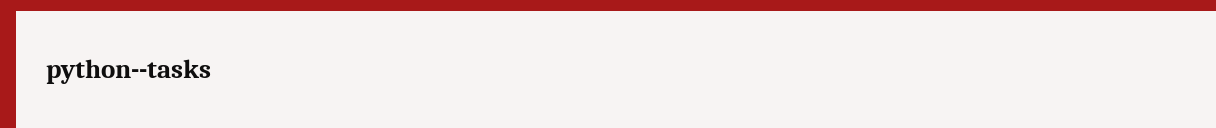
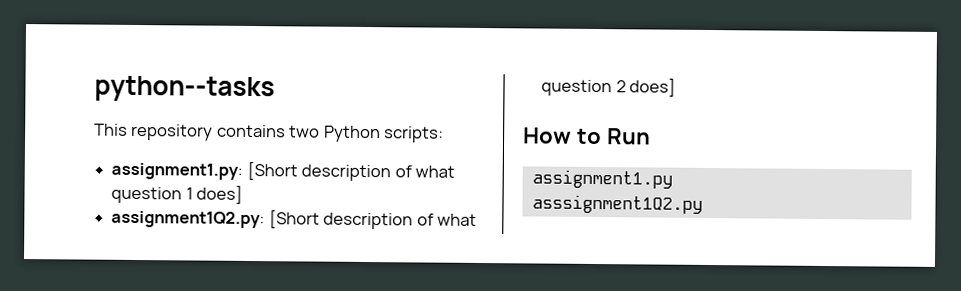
(211, 71) none -> [94,123,445,143] [111,161,455,182] [111,185,244,204] [111,210,477,230] [541,78,677,97] [523,127,651,145] [531,169,673,189] [531,194,703,214] // This repository contains two Python scripts: // assignment1.py: [Short description of what question 1 does] // assignment1Q2.py: [Short description of what question 2 does] // How to Run // assignment1.py // asssignment1Q2.py

